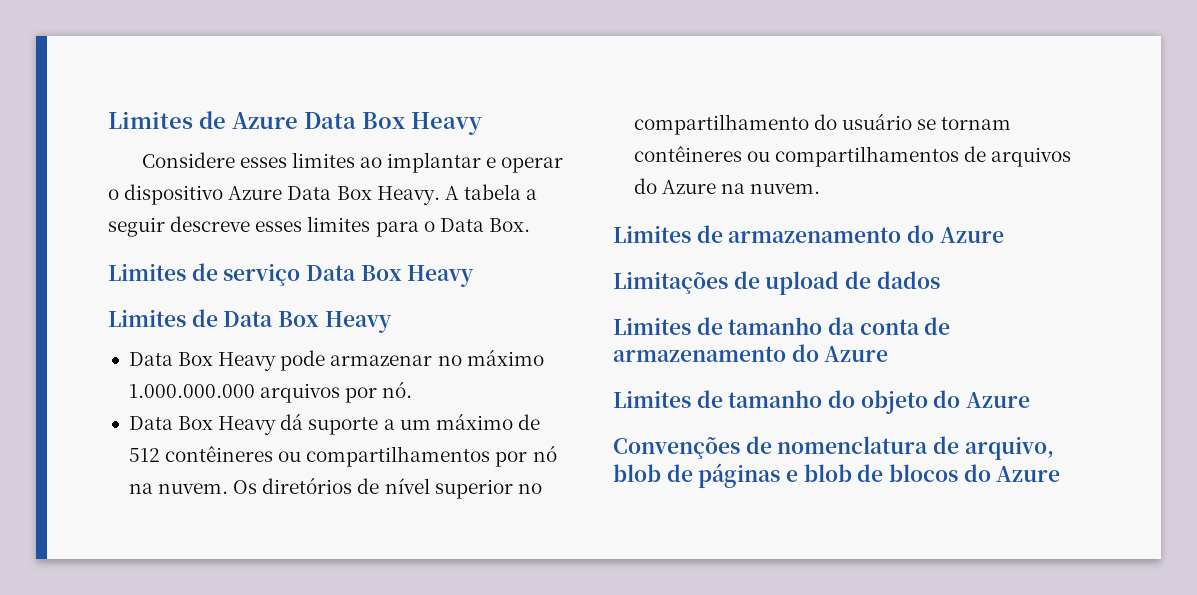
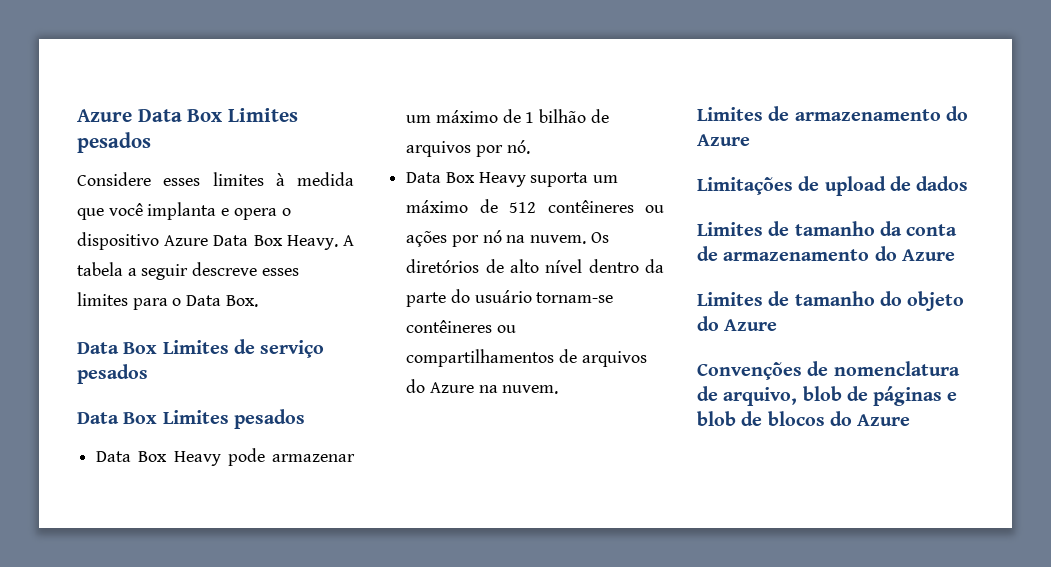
[108,111,482,135] Limites de Azure Data Box Heavy -> [77,108,298,122] [77,132,151,153] Azure Data Box Limites pesados
[360,152,564,173] ao implantar e operar -> [275,172,354,186] [77,202,277,220] à medida que você implanta e opera
(530, 225) none -> [77,342,158,354] Data Box
[306,265,475,287] [108,309,392,333] Data Box Heavy // Limites de Data Box Heavy -> [77,364,148,384] [77,409,305,429] pesados // Data Box Limites pesados
[437,349,544,366] [128,384,255,398] no máximo 1.000.000.000 -> [406,109,609,123] um máximo de 1 bilhão de
[280,413,395,435] dá suporte a -> [530,172,589,187] suporta
[306,446,491,467] compartilhamentos -> [406,231,448,247] ações
[384,478,542,499] [633,113,1012,135] nível superior no compartilhamento do usuário se tornam -> [509,259,664,273] [406,289,614,307] alto nível dentro da parte do usuário tornam-se

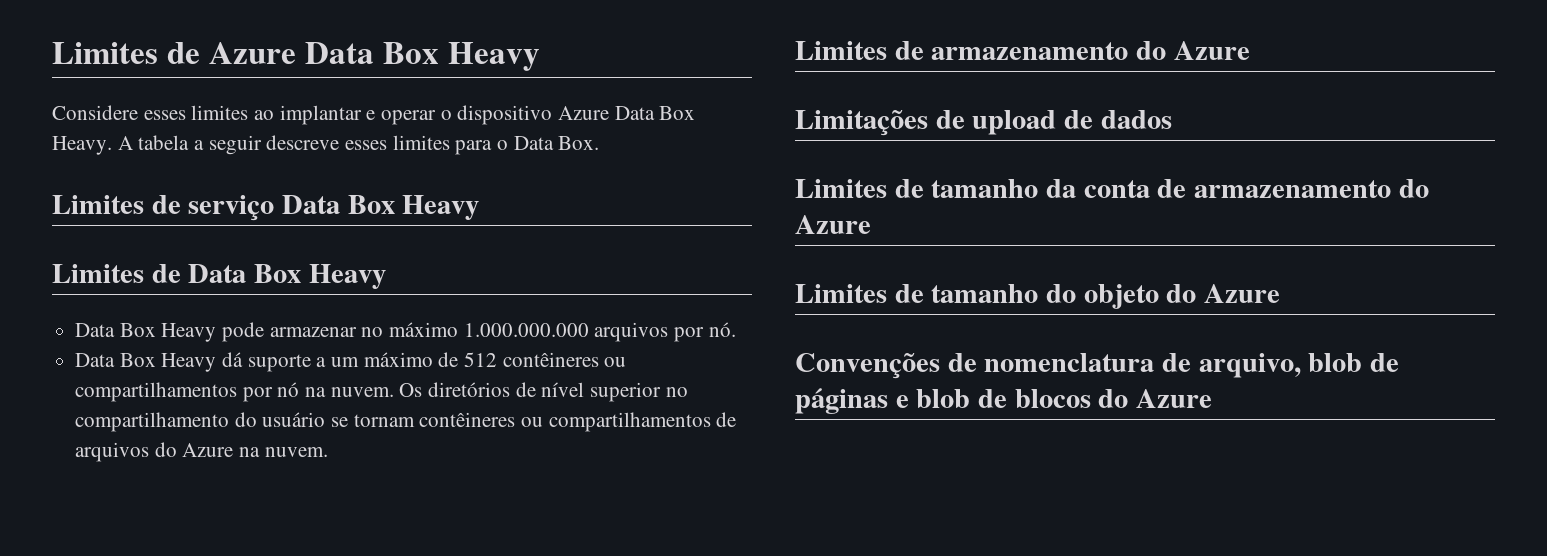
[77,108,298,122] [77,132,151,153] Azure Data Box Limites pesados -> [52,42,540,71] Limites de Azure Data Box Heavy
[275,172,354,186] [77,202,277,220] à medida que você implanta e opera -> [254,105,437,125] ao implantar e operar
[77,342,158,354] Data Box -> (600, 143) none
[77,364,148,384] [77,409,305,429] pesados // Data Box Limites pesados -> [282,195,480,220] [52,264,386,289] Data Box Heavy // Limites de Data Box Heavy
[406,109,609,123] um máximo de 1 bilhão de -> [361,322,589,337] no máximo 1.000.000.000
[530,172,589,187] suporta -> [222,352,327,372] dá suporte a
[406,231,448,247] ações -> [75,382,238,402] compartilhamentos
[509,259,664,273] [406,289,614,307] alto nível dentro da parte do usuário tornam-se -> [541,382,688,402] [75,412,415,432] nível superior no compartilhamento do usuário se tornam

